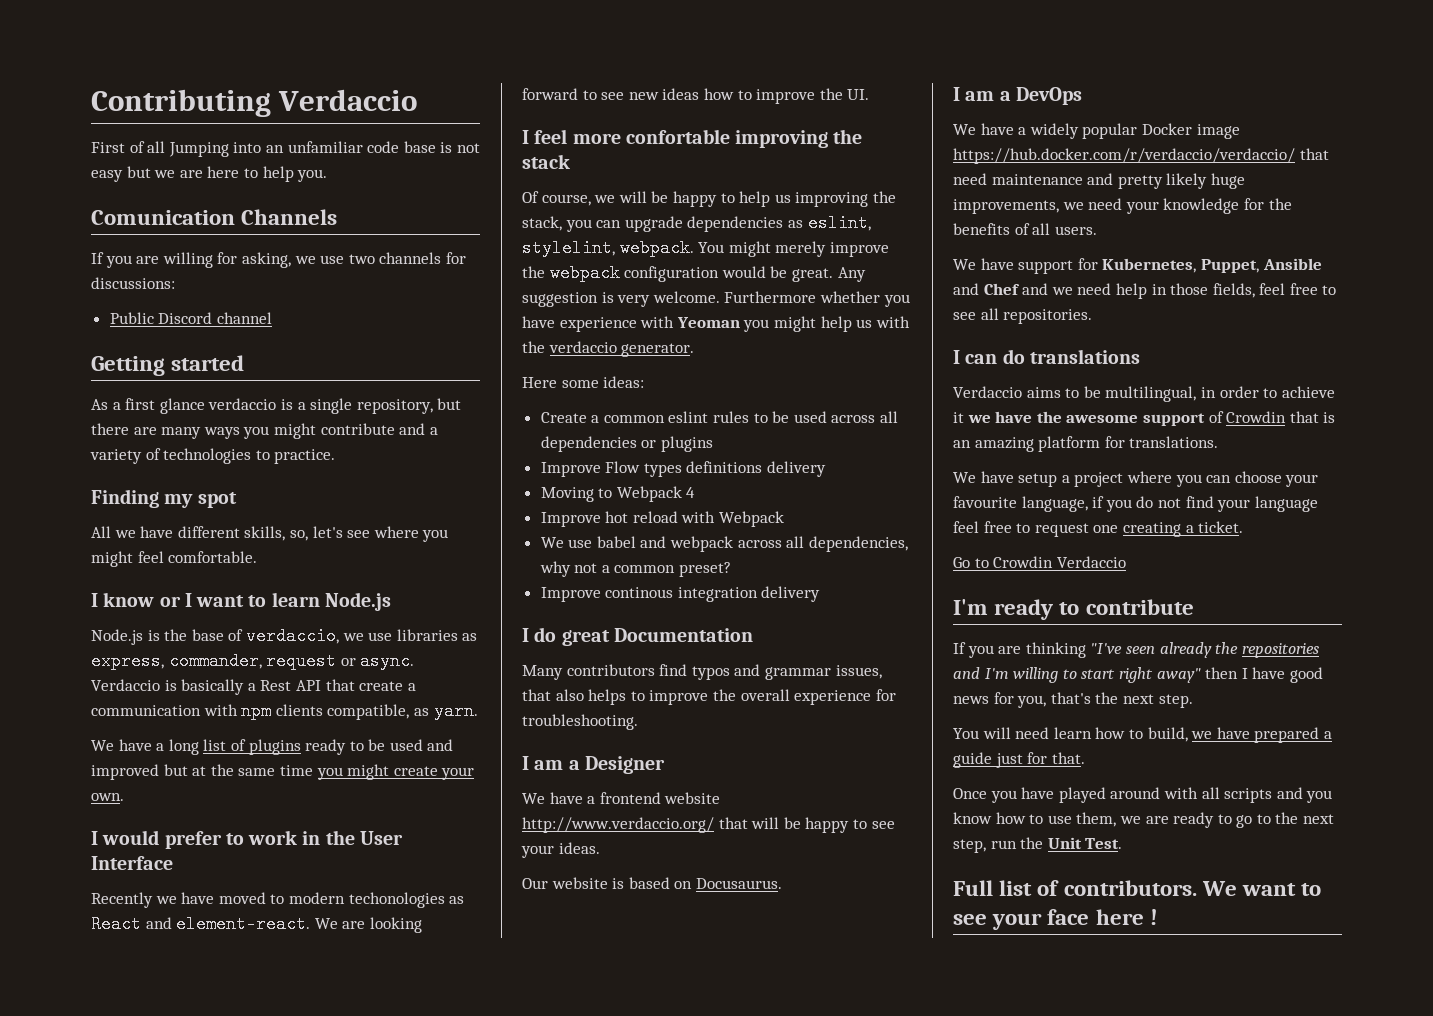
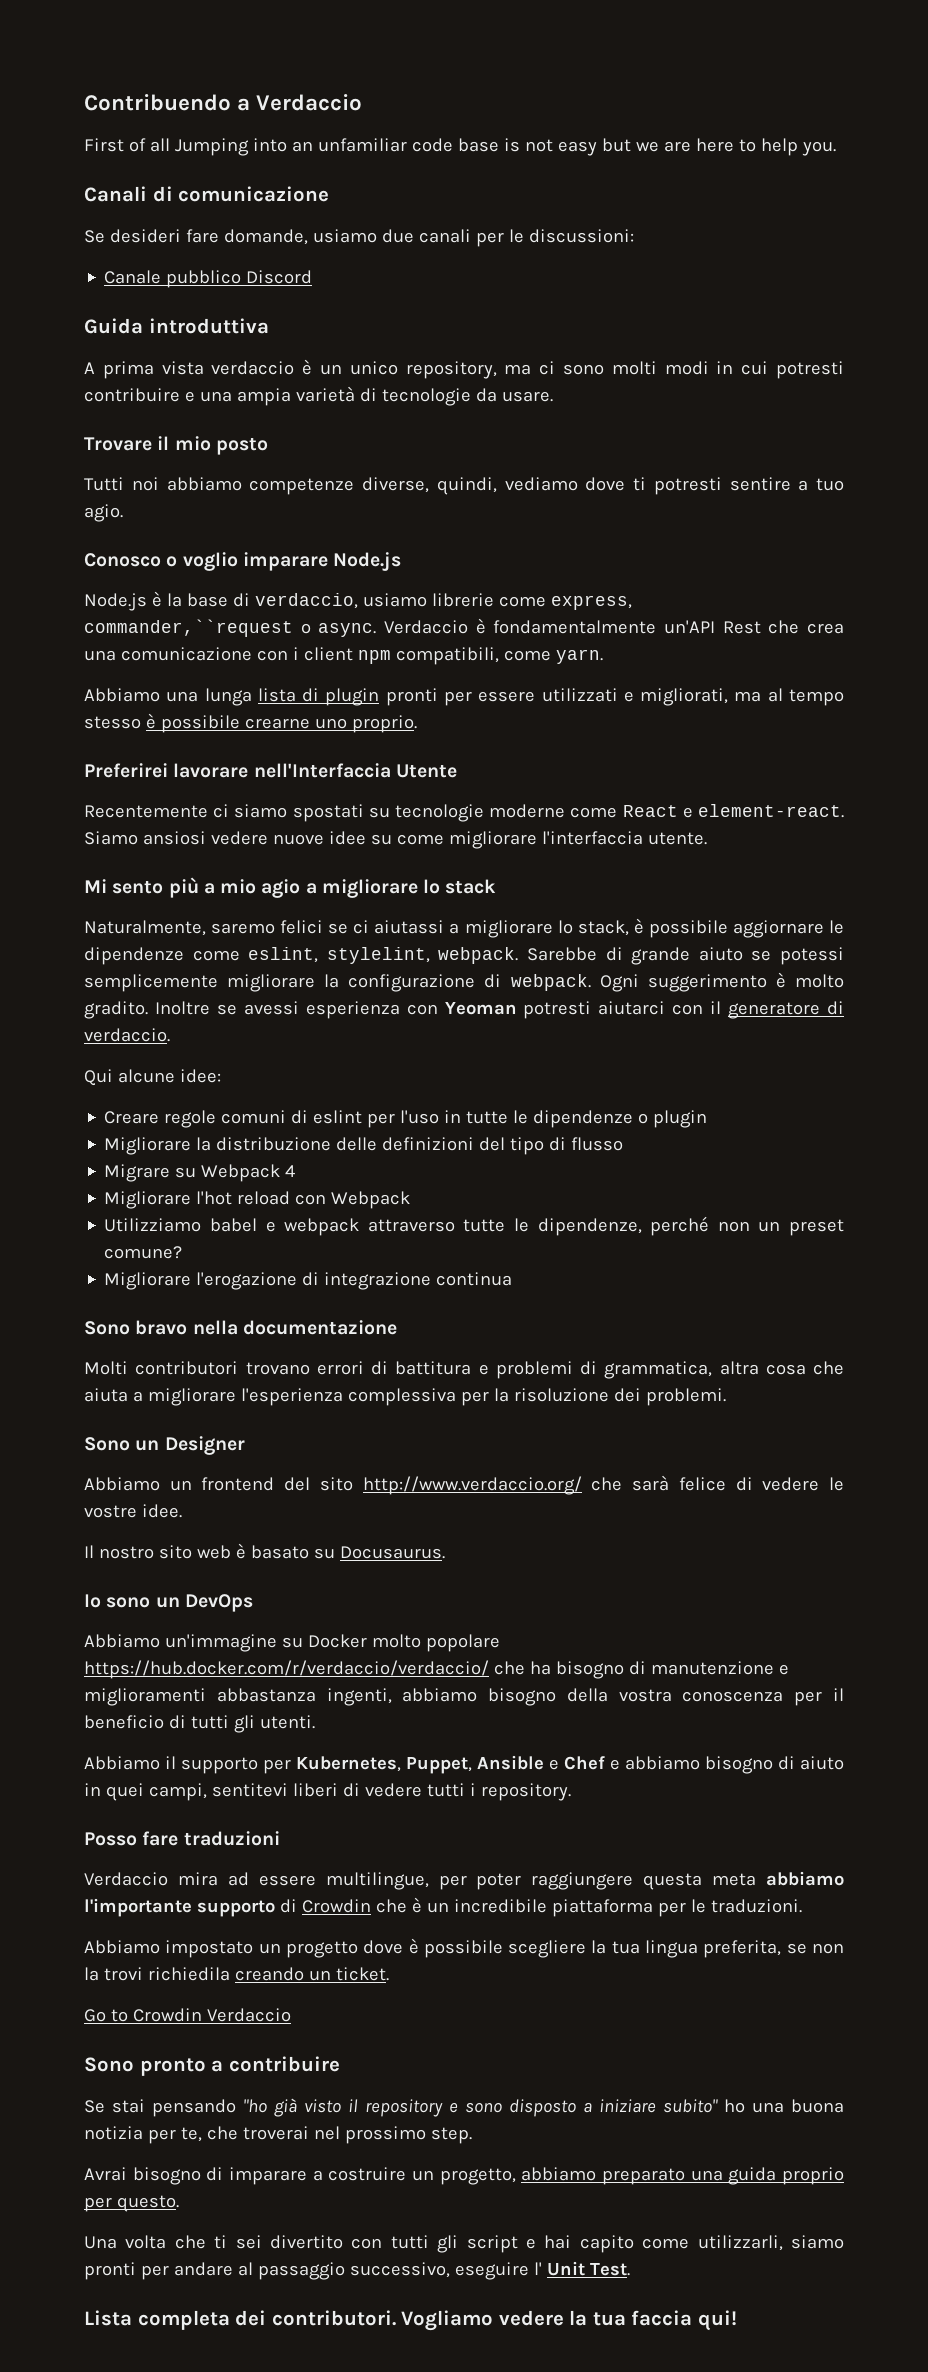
[91,89,271,117] Contributing -> [84,94,251,111] Contribuendo a
[91,209,338,225] [91,252,466,268] [91,277,175,289] [109,312,272,324] [91,355,245,376] [91,398,462,414] [91,423,438,439] [90,448,336,464] [91,489,237,508] [91,526,449,542] [91,551,258,567] [91,592,391,611] [91,627,478,645] [91,652,415,670] [91,679,416,695] [91,702,478,720] [91,739,454,755] [91,764,475,780] [91,793,124,801] [91,830,403,849] [91,856,173,870] [91,892,465,908] [91,915,422,933] [522,88,870,104] [522,129,863,148] [522,154,570,169] [522,191,896,207] [522,214,871,232] [522,239,889,257] [522,264,866,282] [522,291,910,307] [522,316,910,332] [522,341,695,357] [522,376,645,388] [540,411,899,423] [540,436,713,452] [540,461,827,477] [540,486,696,502] [540,511,785,527] [540,536,908,552] [539,561,732,577] [540,586,821,602] [522,627,753,646] [522,664,882,680] [522,689,896,705] [522,714,638,730] [522,756,665,774] [522,792,721,804] [522,817,895,833] [521,842,600,858] [522,877,782,889] [953,87,1082,105] [953,123,1240,139] [953,148,1329,164] [953,173,1245,189] [953,198,1292,214] [953,223,1097,235] [953,258,1322,274] [953,283,1337,299] [953,308,1093,324] [953,349,1140,364] [953,386,1335,402] [953,411,1336,426] [953,436,1219,452] [953,471,1319,487] [953,496,1318,512] [953,521,1194,537] Comunication Channels // If you are willing for asking, we use two channels for discussions: // Public Discord channel // Getting started // As a first glance verdaccio is a single repository, but there are many ways you might contribute and a variety of technologies to practice. // Finding my spot // All we have different skills, so, let's see where you might feel comfortable. // I know or I want to learn Node.js // Node.js is the base of verdaccio, we use libraries as express, commander, request or async. Verdaccio is basically a Rest API that create a communication with npm clients compatible, as yarn. // We have a long list of plugins ready to be used and improved but at the same time you might create your own. // I would prefer to work in the User Interface // Recently we have moved to modern techonologies as React and element-react. We are looking forward to see new ideas how to improve the UI. // I feel more confortable improving the stack // Of course, we will be happy to help us improving the stack, you can upgrade dependencies as eslint, stylelint, webpack. You might merely improve the webpack configuration would be great. Any suggestion is very welcome. Furthermore whether you have experience with Yeoman you might help us with the verdaccio generator. // Here some ideas: // Create a common eslint rules to be used across all dependencies or plugins // Improve Flow types definitions delivery // Moving to Webpack 4 // Improve hot reload with Webpack // We use babel and webpack across all dependencies, why not a common preset? // Improve continous integration delivery // I do great Documentation // Many contributors find typos and grammar issues, that also helps to improve the overall experience for troubleshooting. // I am a Designer // We have a frontend website http://www.verdaccio.org/ that will be happy to see your ideas. // Our website is based on Docusaurus. // I am a DevOps // We have a widely popular Docker image https://hub.docker.com/r/verdaccio/verdaccio/ that need maintenance and pretty likely huge improvements, we need your knowledge for the benefits of all users. // We have support for Kubernetes, Puppet, Ansible and Chef and we need help in those fields, feel free to see all repositories. // I can do translations // Verdaccio aims to be multilingual, in order to achieve it we have the awesome support of Crowdin that is an amazing platform for translations. // We have setup a project where you can choose your favourite language, if you do not find your language feel free to request one creating a -> [84,186,330,202] [84,229,634,247] [104,270,313,288] [84,318,269,334] [84,359,844,379] [84,386,553,406] [84,436,268,455] [84,477,844,495] [84,504,123,522] [84,552,402,571] [84,591,632,611] [84,618,844,637] [84,647,603,665] [84,688,845,706] [84,713,417,733] [84,763,457,778] [84,804,844,822] [84,831,707,849] [84,877,497,898] [84,918,845,938] [84,947,845,965] [84,972,844,992] [84,1001,844,1019] [84,1028,170,1042] [84,1069,221,1086] [104,1110,708,1128] [104,1137,624,1155] [104,1164,296,1182] [104,1191,411,1209] [104,1216,845,1236] [104,1246,183,1259] [104,1272,513,1290] [84,1320,397,1335] [84,1361,844,1379] [84,1388,726,1406] [84,1436,245,1455] [84,1475,845,1495] [84,1504,182,1518] [84,1543,445,1559] [84,1594,253,1612] [84,1634,500,1652] [84,1660,789,1679] [84,1688,845,1706] [84,1715,315,1733] [84,1755,844,1774] [84,1783,571,1801] [84,1831,280,1846] [84,1871,844,1890] [84,1897,802,1917] [84,1938,844,1958] [84,1967,331,1981] Canali di comunicazione // Se desideri fare domande, usiamo due canali per le discussioni: // Canale pubblico Discord // Guida introduttiva // A prima vista verdaccio è un unico repository, ma ci sono molti modi in cui potresti contribuire e una ampia varietà di tecnologie da usare. // Trovare il mio posto // Tutti noi abbiamo competenze diverse, quindi, vediamo dove ti potresti sentire a tuo agio. // Conosco o voglio imparare Node.js // Node.js è la base di verdaccio, usiamo librerie come express, commander,``request o async. Verdaccio è fondamentalmente un'API Rest che crea una comunicazione con i client npm compatibili, come yarn. // Abbiamo una lunga lista di plugin pronti per essere utilizzati e migliorati, ma al tempo stesso è possibile crearne uno proprio. // Preferirei lavorare nell'Interfaccia Utente // Recentemente ci siamo spostati su tecnologie moderne come React e element-react. Siamo ansiosi vedere nuove idee su come migliorare l'interfaccia utente. // Mi sento più a mio agio a migliorare lo stack // Naturalmente, saremo felici se ci aiutassi a migliorare lo stack, è possibile aggiornare le dipendenze come eslint, stylelint, webpack. Sarebbe di grande aiuto se potessi semplicemente migliorare la configurazione di webpack. Ogni suggerimento è molto gradito. Inoltre se avessi esperienza con Yeoman potresti aiutarci con il generatore di verdaccio. // Qui alcune idee: // Creare regole comuni di eslint per l'uso in tutte le dipendenze o plugin // Migliorare la distribuzione delle definizioni del tipo di flusso // Migrare su Webpack 4 // Migliorare l'hot reload con Webpack // Utilizziamo babel e webpack attraverso tutte le dipendenze, perché non un preset comune? // Migliorare l'erogazione di integrazione continua // Sono bravo nella documentazione // Molti contributori trovano errori di battitura e problemi di grammatica, altra cosa che aiuta a migliorare l'esperienza complessiva per la risoluzione dei problemi. // Sono un Designer // Abbiamo un frontend del sito http://www.verdaccio.org/ che sarà felice di vedere le vostre idee. // Il nostro sito web è basato su Docusaurus. // Io sono un DevOps // Abbiamo un'immagine su Docker molto popolare https://hub.docker.com/r/verdaccio/verdaccio/ che ha bisogno di manutenzione e miglioramenti abbastanza ingenti, abbiamo bisogno della vostra conoscenza per il beneficio di tutti gli utenti. // Abbiamo il supporto per Kubernetes, Puppet, Ansible e Chef e abbiamo bisogno di aiuto in quei campi, sentitevi liberi di vedere tutti i repository. // Posso fare traduzioni // Verdaccio mira ad essere multilingue, per poter raggiungere questa meta abbiamo l'importante supporto di Crowdin che è un incredibile piattaforma per le traduzioni. // Abbiamo impostato un progetto dove è possibile scegliere la tua lingua preferita, se non la trovi richiedila creando un
[953,599,1194,620] [953,642,1319,658] [953,667,1323,683] [953,692,1193,708] [953,727,1332,743] [953,752,1085,768] [953,787,1333,803] [953,812,1335,828] [953,837,1123,853] [953,880,1322,896] [953,909,1158,930] I'm ready to contribute // If you are thinking "I've seen already the repositories and I'm willing to start right away" then I have good news for you, that's the next step. // You will need learn how to build, we have prepared a guide just for that. // Once you have played around with all scripts and you know how to use them, we are ready to go to the next step, run the Unit Test. // Full list of contributors. We want to see your face here ! -> [84,2056,340,2076] [84,2098,844,2117] [84,2126,472,2144] [84,2167,844,2185] [84,2195,179,2212] [84,2235,844,2253] [84,2261,630,2280] [84,2310,737,2331] Sono pronto a contribuire // Se stai pensando "ho già visto il repository e sono disposto a iniziare subito" ho una buona notizia per te, che troverai nel prossimo step. // Avrai bisogno di imparare a costruire un progetto, abbiamo preparato una guida proprio per questo. // Una volta che ti sei divertito con tutti gli script e hai capito come utilizzarli, siamo pronti per andare al passaggio successivo, eseguire l' Unit Test. // Lista completa dei contributori. Vogliamo vedere la tua faccia qui!

